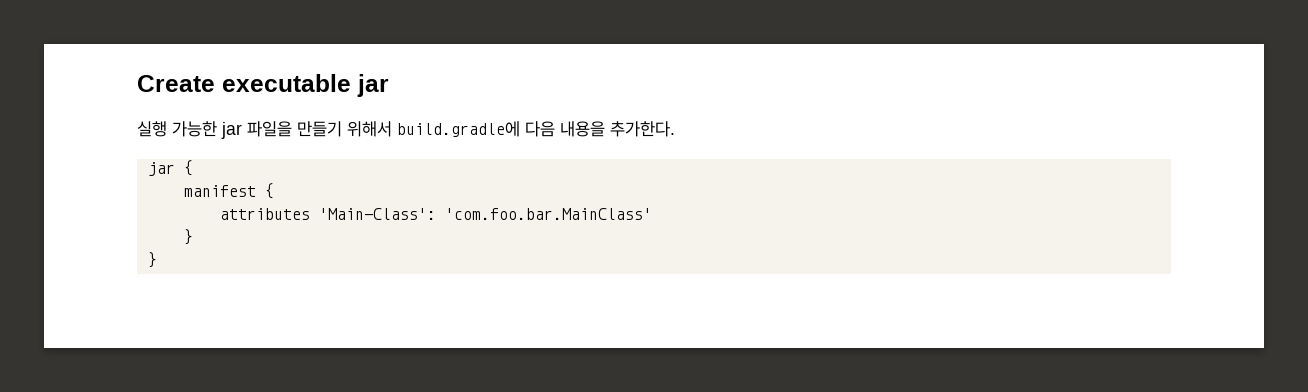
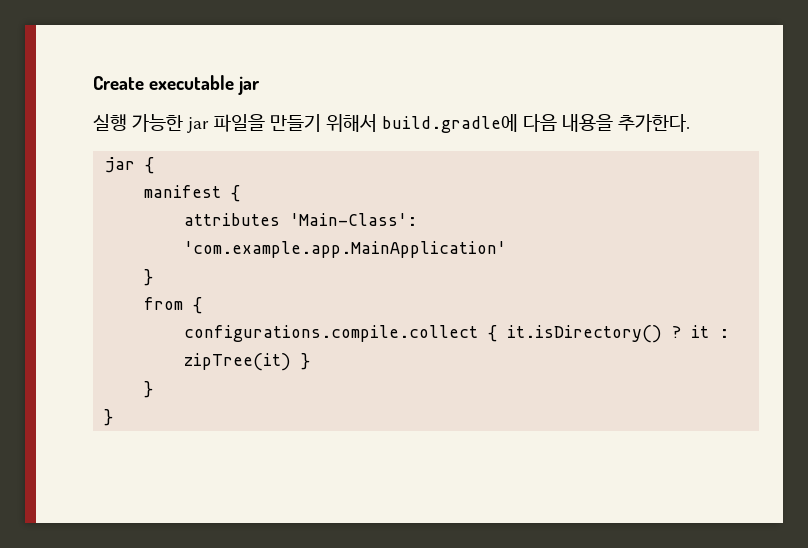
[444,208,652,220] 'com.foo.bar.MainClass' -> [184,241,507,258] [144,269,154,286] [144,297,203,314] [184,325,730,343] [184,353,311,371] 'com.example.app.MainApplication' // } // from { // configurations.compile.collect { it.isDirectory() ? it : zipTree(it) }

